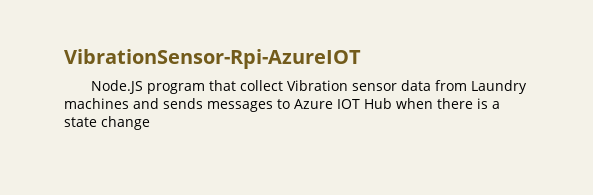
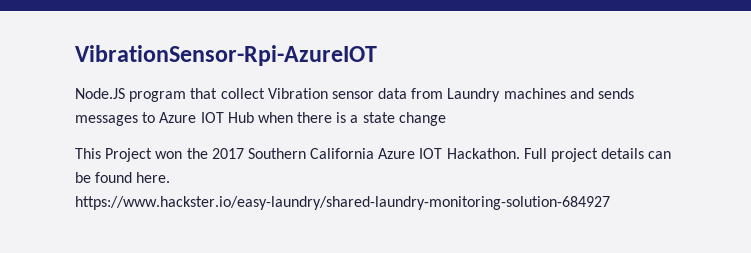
(150, 123) none -> [75,148,672,162] [75,172,171,183] [75,196,610,210] // This Project won the 2017 Southern California Azure IOT Hackathon. Full project details can be found here. https://www.hackster.io/easy-laundry/shared-laundry-monitoring-solution-684927

